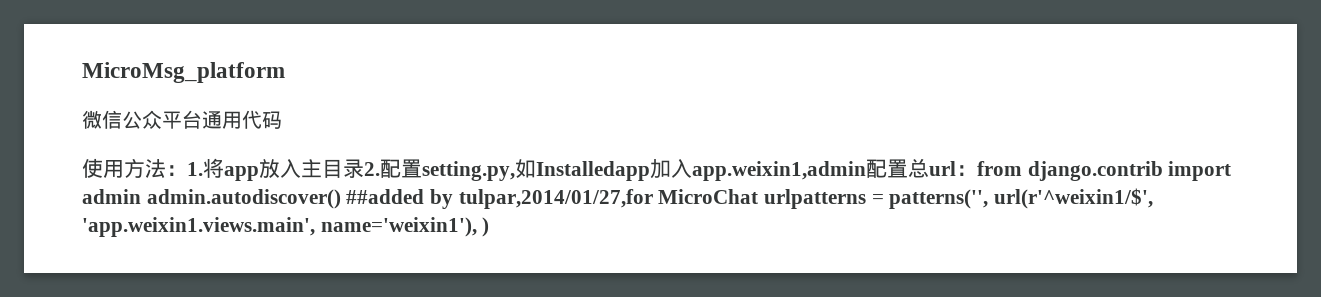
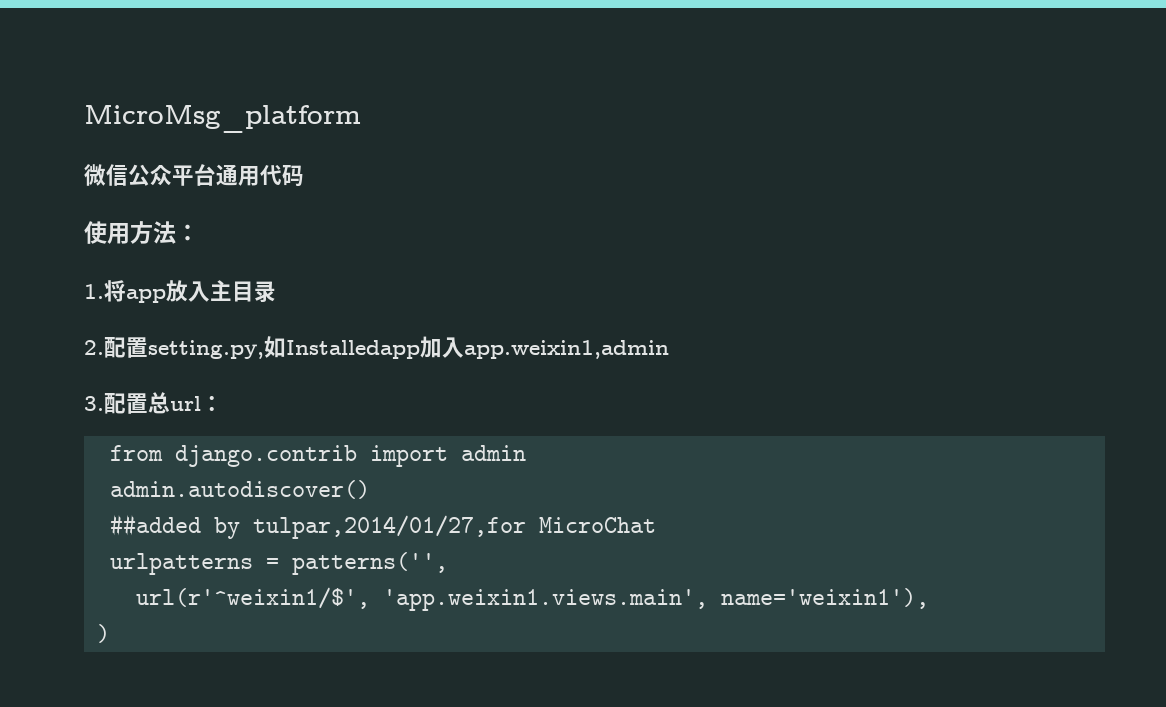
(187, 170) none -> (199, 232) //
(364, 168) none -> (276, 292) //
(866, 171) none -> [84,396,104,411] // 3.
(977, 170) none -> (223, 403) //
(141, 196) none -> (526, 453) //
(341, 199) none -> (370, 489) //
(759, 196) none -> (656, 525) //
(989, 199) none -> (448, 563) //
(477, 227) none -> (929, 598) //

